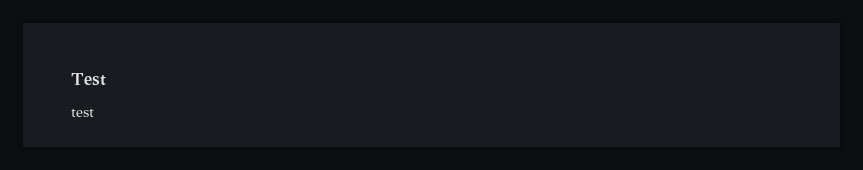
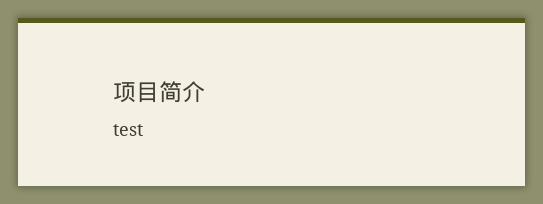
[71,73,106,86] Test -> [113,81,205,103] 项目简介

